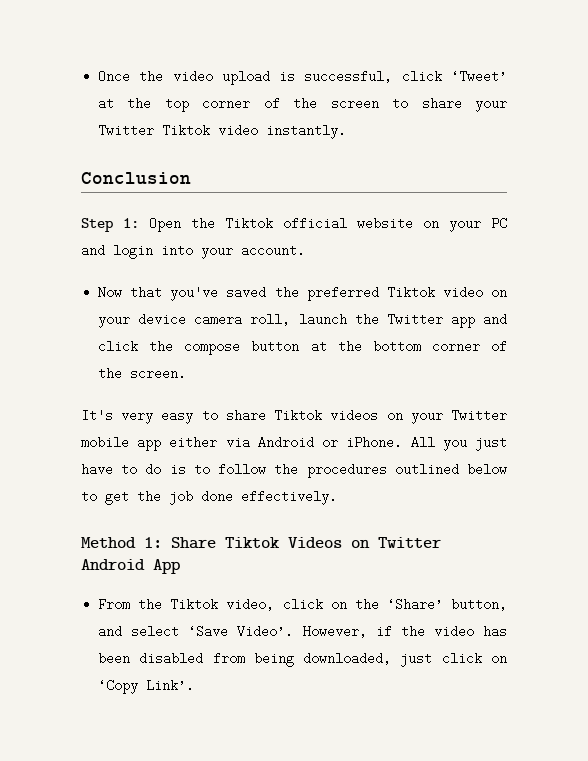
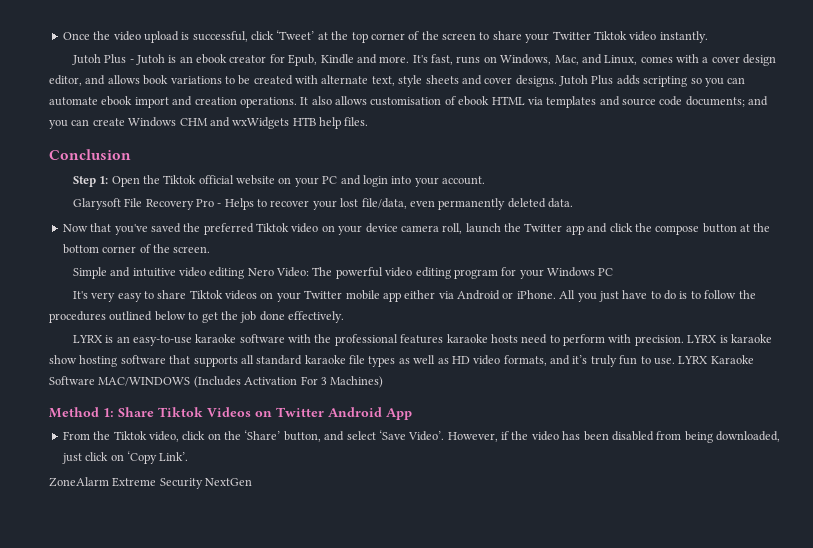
(347, 131) none -> [71,54,777,66] [49,75,746,87] [49,96,769,108] [49,117,369,129] // Jutoh Plus - Jutoh is an ebook creator for Epub, Kindle and more. It's fast, runs on Windows, Mac, and Linux, comes with a cover design editor, and allows book variations to be created with alternate text, style sheets and cover designs. Jutoh Plus adds scripting so you can automate ebook import and creation operations. It also allows customisation of ebook HTML via templates and source code documents; and you can create Windows CHM and wxWidgets HTB help files.
(305, 250) none -> [72,198,574,210] // Glarysoft File Recovery Pro - Helps to recover your lost file/data, even permanently deleted data.
(187, 373) none -> [72,267,614,279] // Simple and intuitive video editing Nero Video: The powerful video editing program for your Windows PC
(337, 497) none -> [72,334,772,346] [49,355,754,367] [49,376,384,388] // LYRX is an easy-to-use karaoke software with the professional features karaoke hosts need to perform with precision. LYRX is karaoke show hosting software that supports all standard karaoke file types as well as HD video formats, and it’s truly fun to use. LYRX Karaoke Software MAC/WINDOWS (Includes Activation For 3 Machines)
(195, 685) none -> [49,477,253,489] // ZoneAlarm Extreme Security NextGen

